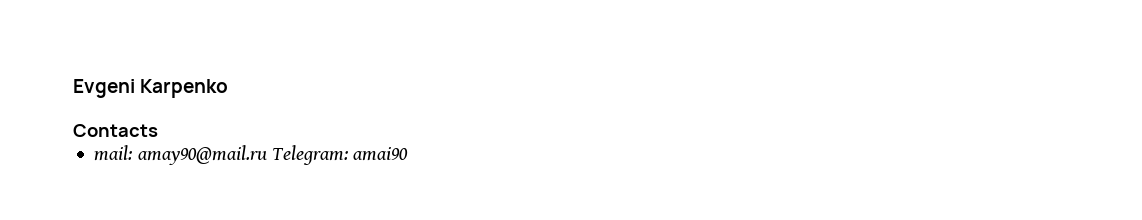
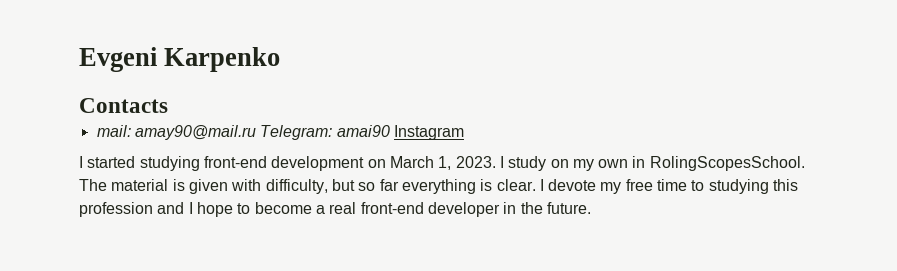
(409, 154) none -> [393,125,464,140] [79,156,805,171] [79,179,799,194] [79,202,591,217] Instagram // I started studying front-end development on March 1, 2023. I study on my own in RolingScopesSchool. The material is given with difficulty, but so far everything is clear. I devote my free time to studying this profession and I hope to become a real front-end developer in the future.

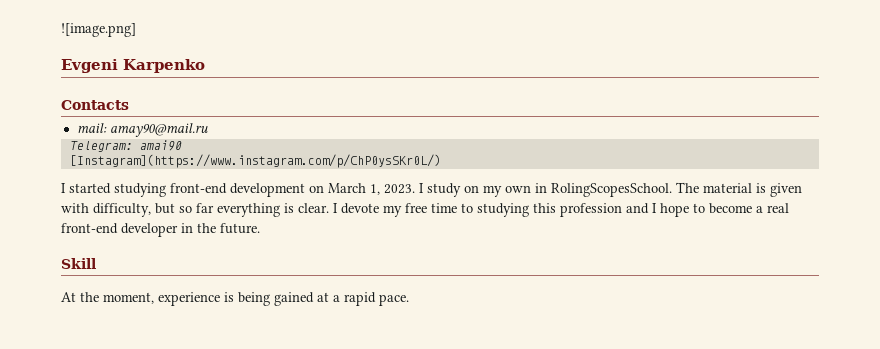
(79, 59) none -> [61,23,136,37] ![image.png] //
(256, 132) none -> (208, 130) //
[393,125,464,140] Instagram -> [69,154,441,168] // [Instagram](https://www.instagram.com/p/ChP0ysSKr0L/)
(591, 208) none -> [61,258,96,269] [61,292,409,306] // Skill // At the moment, experience is being gained at a rapid pace.

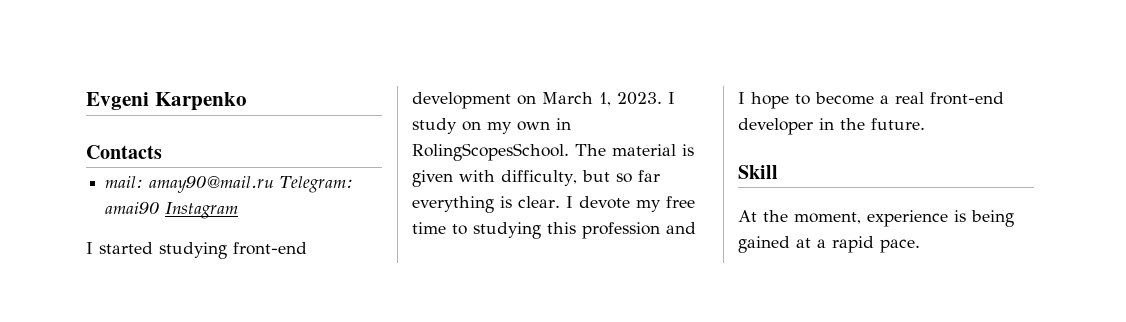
[61,23,136,37] ![image.png] // -> (86, 101) none
(208, 130) // -> (274, 184) none
[69,154,441,168] // [Instagram](https://www.instagram.com/p/ChP0ysSKr0L/) -> [165,202,239,219] Instagram

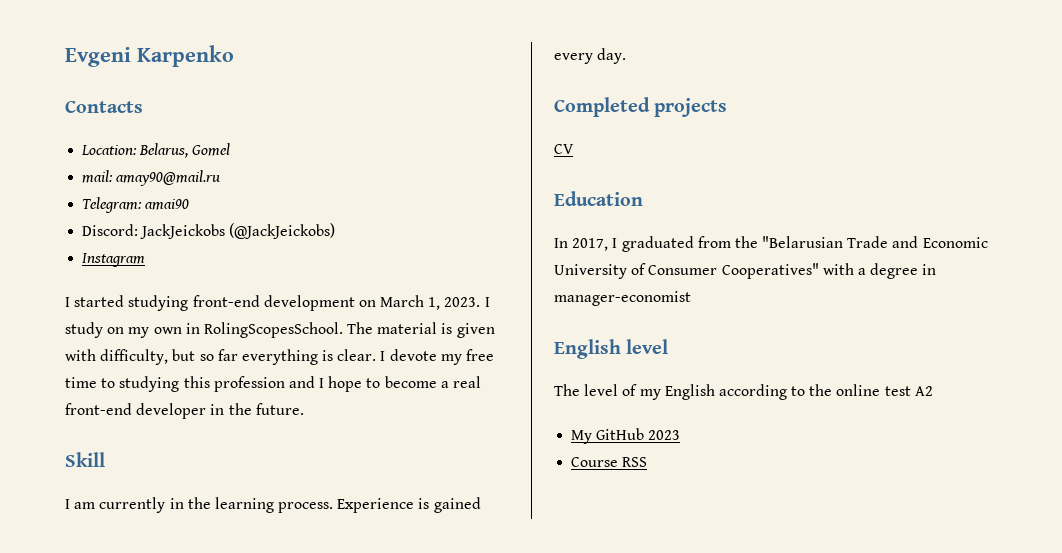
(162, 152) none -> [81,143,231,158] // Location: Belarus, Gomel
(274, 184) none -> (221, 178) //
(160, 208) none -> [82,223,336,239] // Discord: JackJeickobs (@JackJeickobs) //
[738,210,1014,227] [738,236,920,253] At the moment, experience is being gained at a rapid pace. -> [65,497,481,513] [554,48,627,64] [554,97,728,117] [554,144,574,154] [554,191,643,206] [554,236,988,252] [554,263,937,279] [554,291,691,306] [554,339,669,359] [554,384,933,400] [571,428,681,444] [571,457,648,467] I am currently in the learning process. Experience is gained every day. // Completed projects // CV // Education // In 2017, I graduated from the "Belarusian Trade and Economic University of Consumer Cooperatives" with a degree in manager-economist // English level // The level of my English according to the online test A2 // My GitHub 2023 // Course RSS

